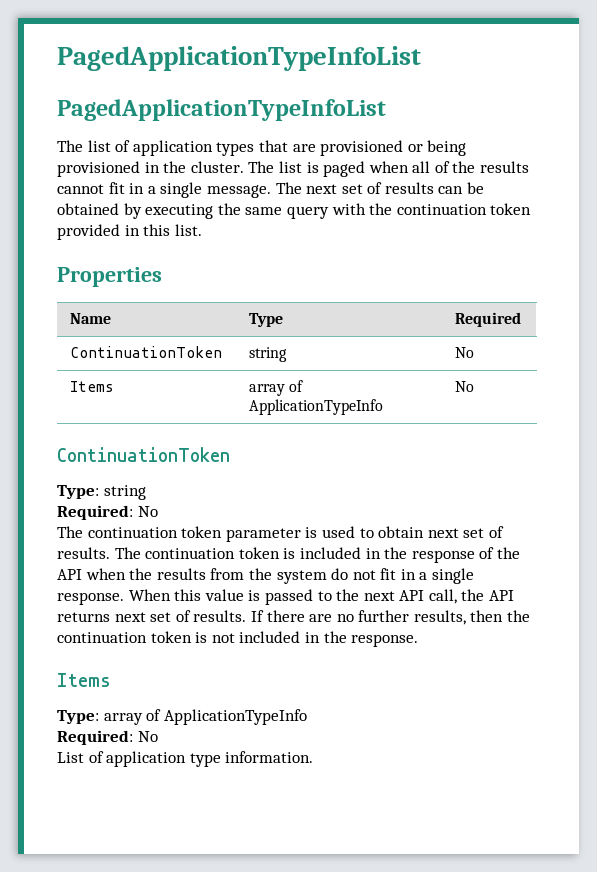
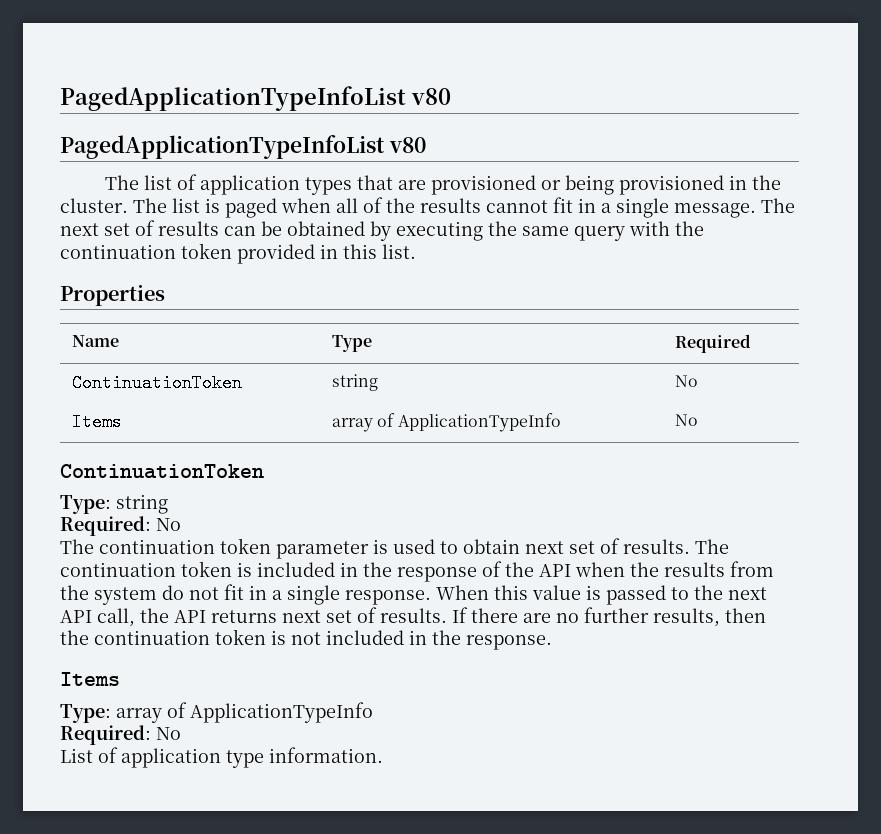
[57,46,421,71] [57,99,386,121] PagedApplicationTypeInfoList // PagedApplicationTypeInfoList -> [60,86,451,111] [60,135,426,159] PagedApplicationTypeInfoList v80 // PagedApplicationTypeInfoList v80

